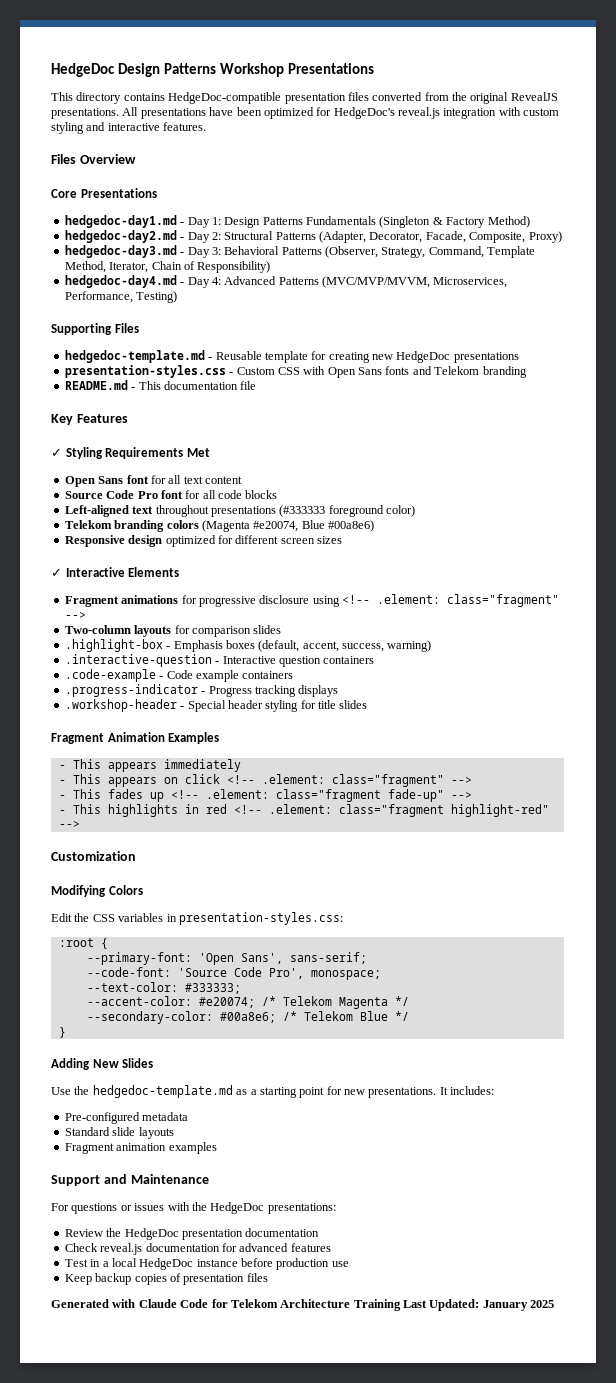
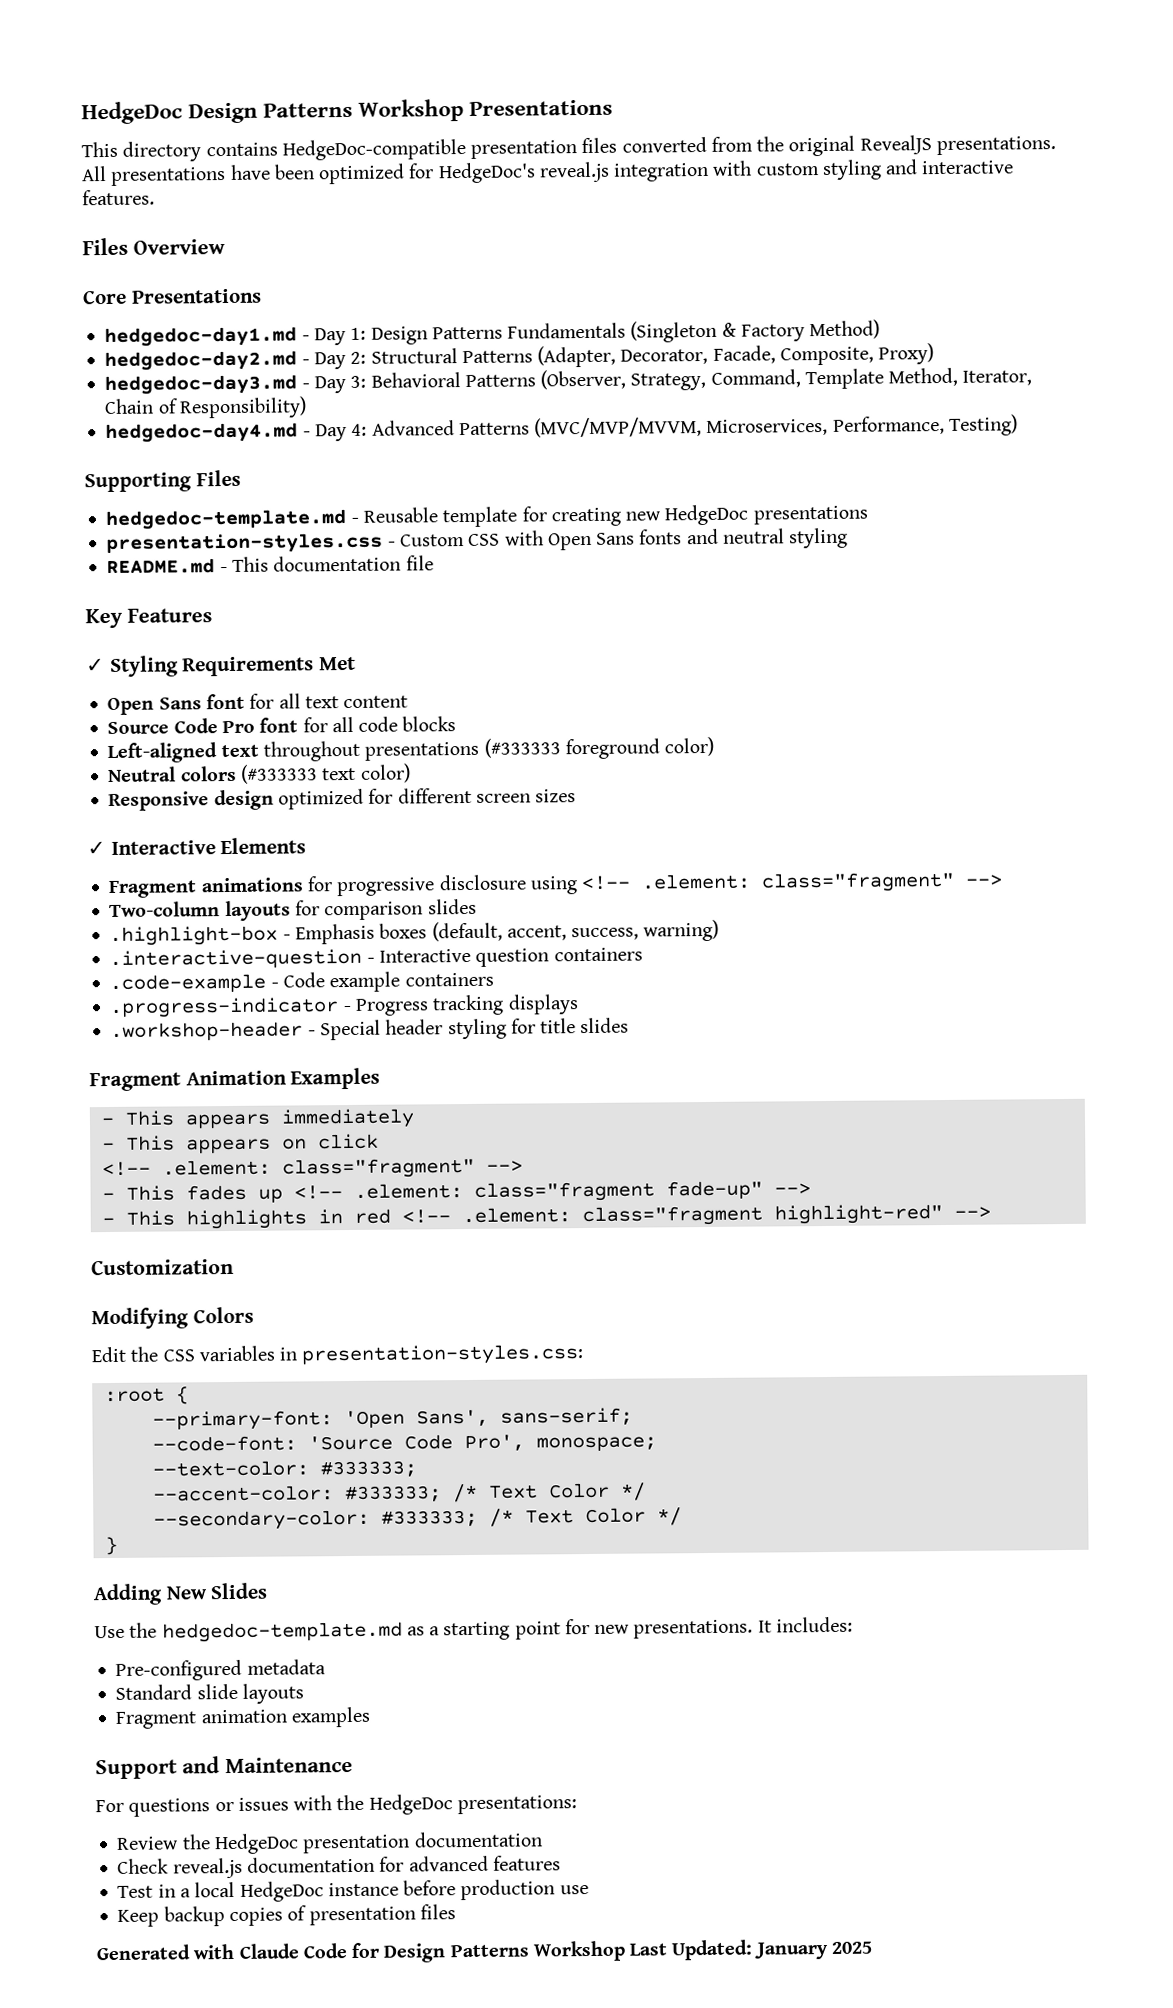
[434,366,527,378] Telekom branding -> [722,527,849,549] neutral styling
[64,520,374,532] Telekom branding colors (Magenta #e20074, Blue #00a8e6) -> [107,763,411,784] Neutral colors (#333333 text color)
(220, 779) none -> (379, 1141) //
[198,996,409,1009] [86,1011,388,1024] #e20074; /* Telekom Magenta */ // --secondary-color: #00a8e6; /* Telekom Blue -> [344,1482,646,1503] [152,1507,646,1531] #333333; /* Text Color */ // --secondary-color: #333333; /* Text Color
[230,1299,401,1311] Telekom Architecture Training -> [383,1940,626,1963] Design Patterns Workshop

